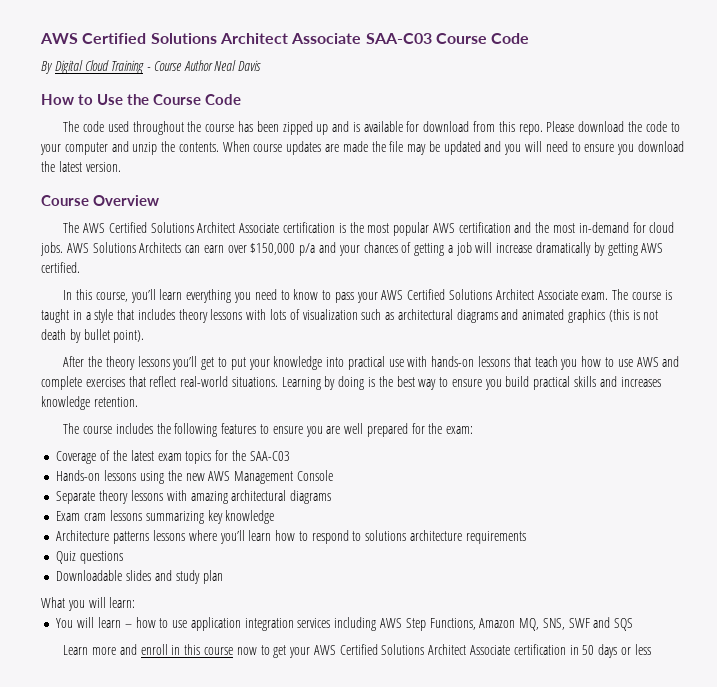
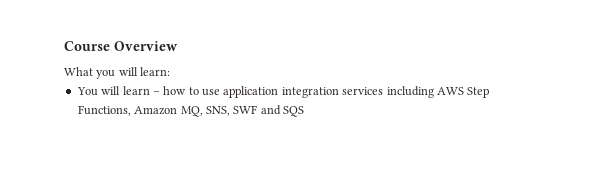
[40,33,530,44] [41,60,262,74] [41,94,242,105] [63,121,680,135] [40,141,684,155] [41,161,121,172] [41,195,160,206] [63,222,675,236] [40,242,664,256] [41,262,80,273] [63,289,672,303] [41,309,659,323] [41,329,145,343] [63,356,680,370] [41,376,661,390] [41,396,138,410] [63,423,474,437] [56,450,290,464] [56,470,333,484] [56,490,332,504] [56,510,275,524] [56,530,526,544] [56,551,124,564] [56,570,223,584] AWS Certified Solutions Architect Associate SAA-C03 Course Code // By Digital Cloud Training - Course Author Neal Davis // How to Use the Course Code // The code used throughout the course has been zipped up and is available for download from this repo. Please download the code to your computer and unzip the contents. When course updates are made the file may be updated and you will need to ensure you download the latest version. // Course Overview // The AWS Certified Solutions Architect Associate certification is the most popular AWS certification and the most in-demand for cloud jobs. AWS Solutions Architects can earn over $150,000 p/a and your chances of getting a job will increase dramatically by getting AWS certified. // In this course, you’ll learn everything you need to know to pass your AWS Certified Solutions Architect Associate exam. The course is taught in a style that includes theory lessons with lots of visualization such as architectural diagrams and animated graphics (this is not death by bullet point). // After the theory lessons you’ll get to put your knowledge into practical use with hands-on lessons that teach you how to use AWS and complete exercises that reflect real-world situations. Learning by doing is the best way to ensure you build practical skills and increases knowledge retention. // The course includes the following features to ensure you are well prepared for the exam: // Coverage of the latest exam topics for the SAA-C03 // Hands-on lessons using the new AWS Management Console // Separate theory lessons with amazing architectural diagrams // Exam cram lessons summarizing key knowledge // Architecture patterns lessons where you’ll learn how to respond to solutions architecture requirements // Quiz questions // Downloadable slides and study plan -> [64,41,178,51] Course Overview
[63,644,651,658] // Learn more and enroll in this course now to get your AWS Certified Solutions Architect Associate certification in 50 days or less -> (304, 111) none

